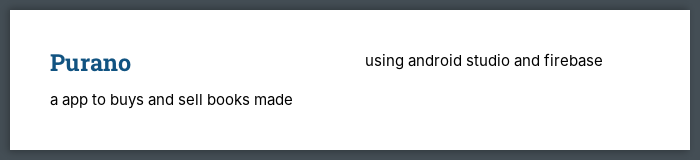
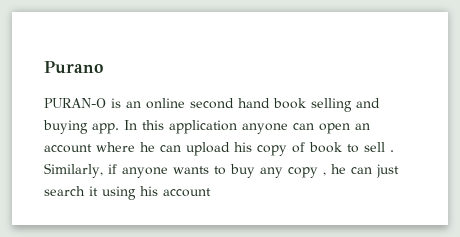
[50,94,294,109] [365,53,604,70] a app to buys and sell books made using android studio and firebase -> [44,98,380,112] [43,120,370,134] [44,142,394,156] [44,163,399,178] [44,186,211,200] PURAN-O is an online second hand book selling and buying app. In this application anyone can open an account where he can upload his copy of book to sell . Similarly, if anyone wants to buy any copy , he can just search it using his account

